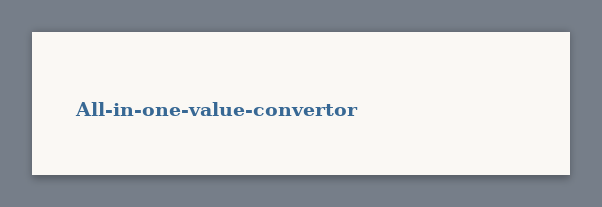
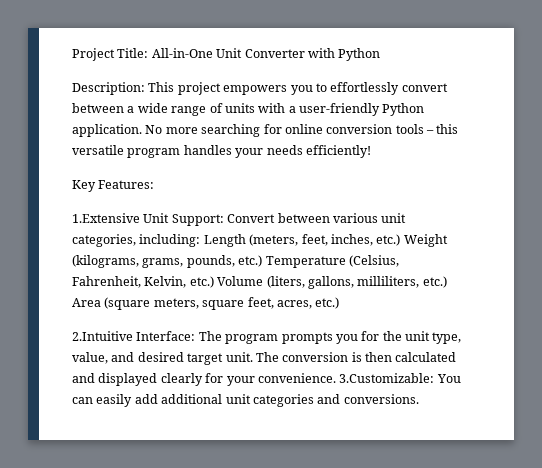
[75,102,358,116] All-in-one-value-convertor -> [72,48,381,61] [72,82,448,95] [72,103,425,116] [72,124,459,137] [72,145,371,158] [72,180,155,192] [72,213,407,226] [72,234,448,247] [72,255,399,268] [72,276,447,289] [72,297,340,310] [72,331,462,344] [72,352,457,365] [72,373,461,386] [72,394,419,407] Project Title: All-in-One Unit Converter with Python // Description: This project empowers you to effortlessly convert between a wide range of units with a user-friendly Python application. No more searching for online conversion tools – this versatile program handles your needs efficiently! // Key Features: // 1.Extensive Unit Support: Convert between various unit categories, including: Length (meters, feet, inches, etc.) Weight (kilograms, grams, pounds, etc.) Temperature (Celsius, Fahrenheit, Kelvin, etc.) Volume (liters, gallons, milliliters, etc.) Area (square meters, square feet, acres, etc.) // 2.Intuitive Interface: The program prompts you for the unit type, value, and desired target unit. The conversion is then calculated and displayed clearly for your convenience. 3.Customizable: You can easily add additional unit categories and conversions.

